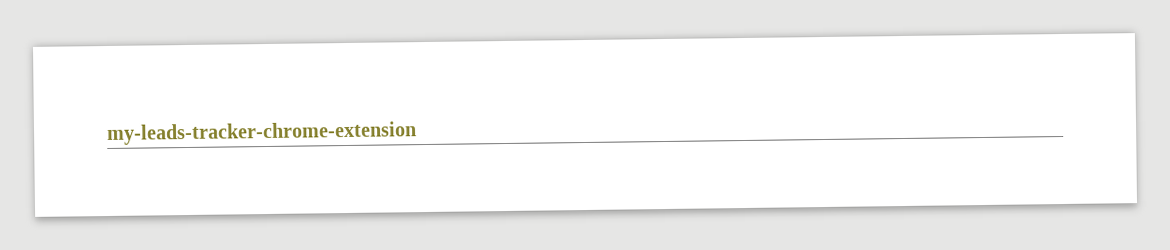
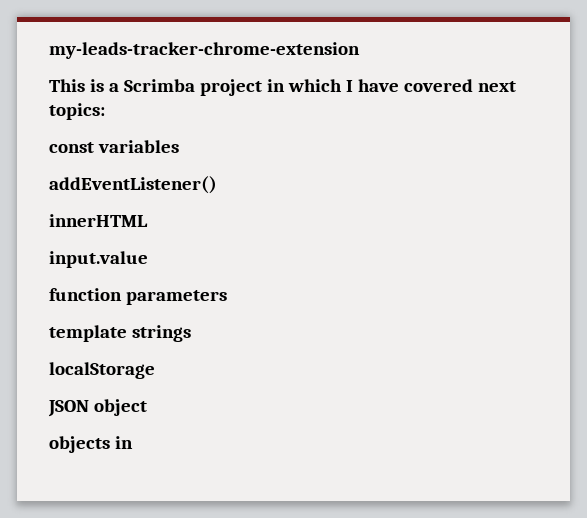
(417, 133) none -> [49,79,516,96] [49,103,105,120] [49,140,179,153] [49,176,217,194] [49,214,148,227] [49,251,148,268] [49,288,227,305] [49,325,191,342] [49,362,155,379] [48,399,147,417] [49,436,133,453] // This is a Scrimba project in which I have covered next topics: // const variables // addEventListener() // innerHTML // input.value // function parameters // template strings // localStorage // JSON object // objects in

